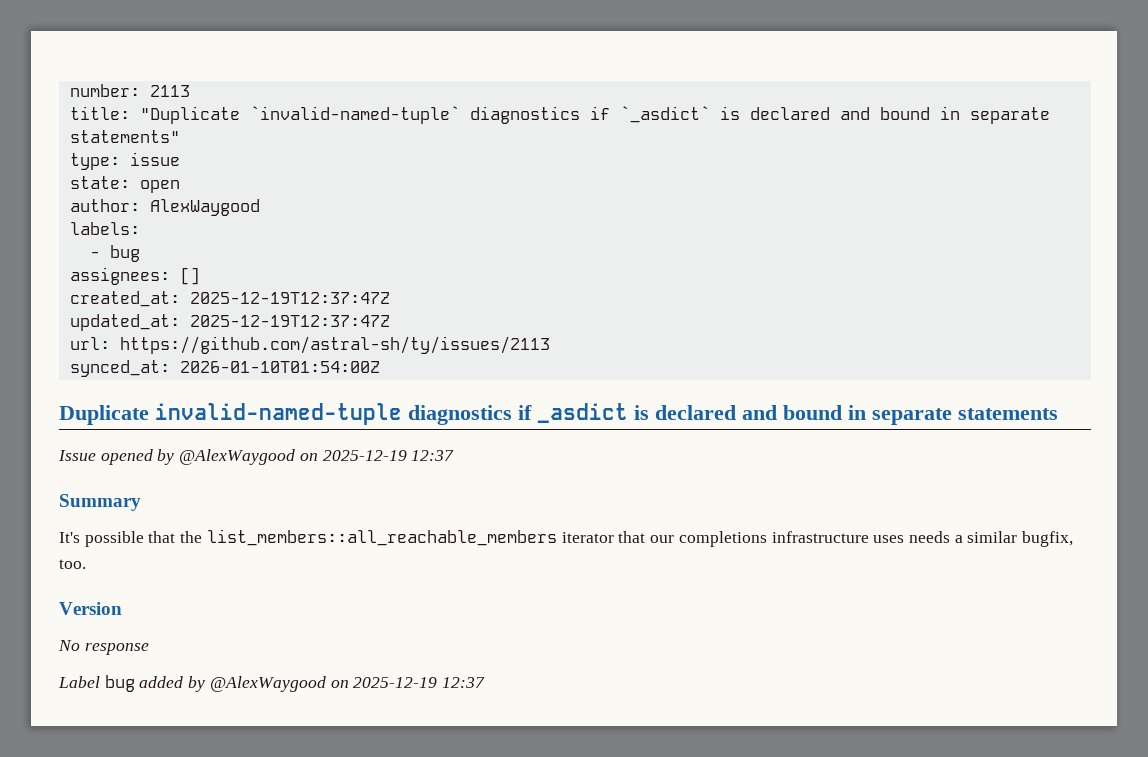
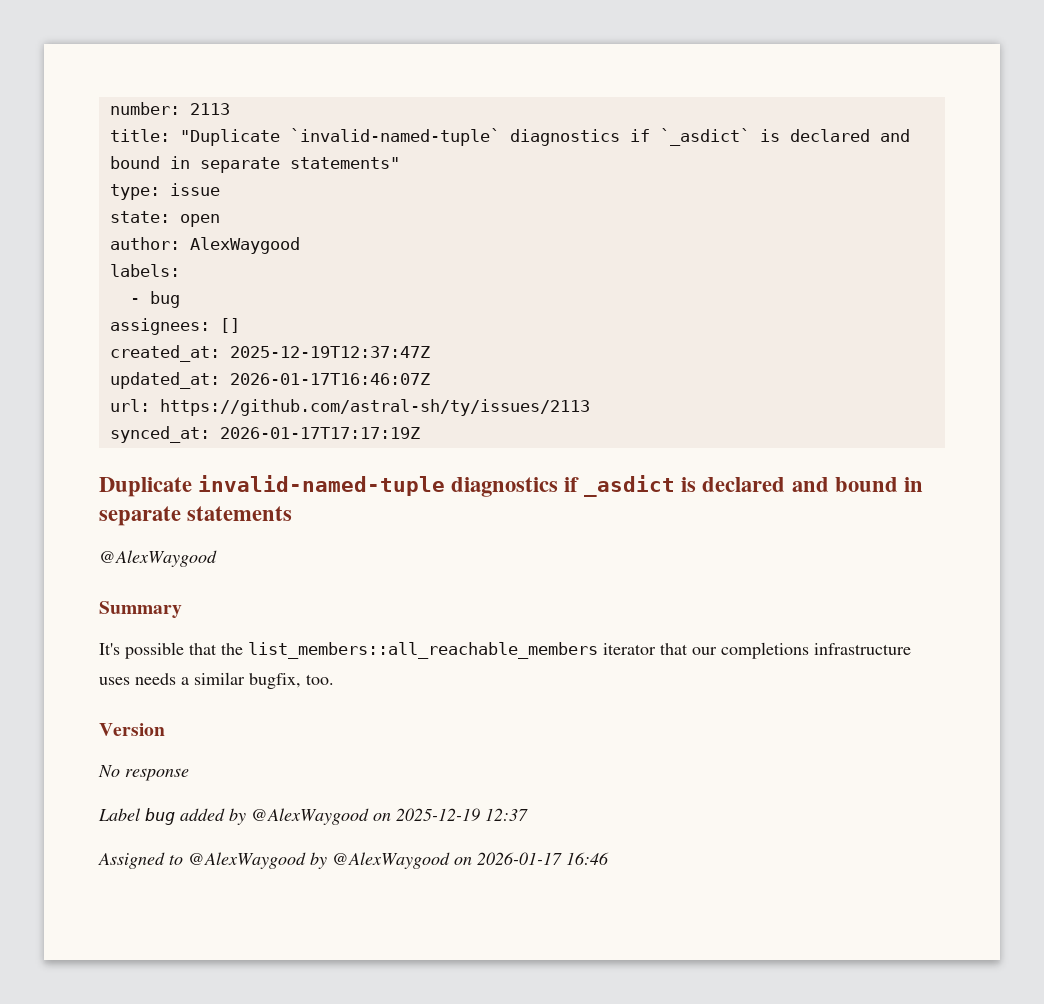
[189,315,390,327] 2025-12-19T12:37:47Z -> [229,373,430,385] 2026-01-17T16:46:07Z
[179,361,380,373] 2026-01-10T01:54:00Z -> [219,427,420,439] 2026-01-17T17:17:19Z
[58,449,455,465] Issue opened by @AlexWaygood on 2025-12-19 12:37 -> [99,550,217,567] @AlexWaygood
(486, 682) none -> [98,852,609,869] // Assigned to @AlexWaygood by @AlexWaygood on 2026-01-17 16:46

